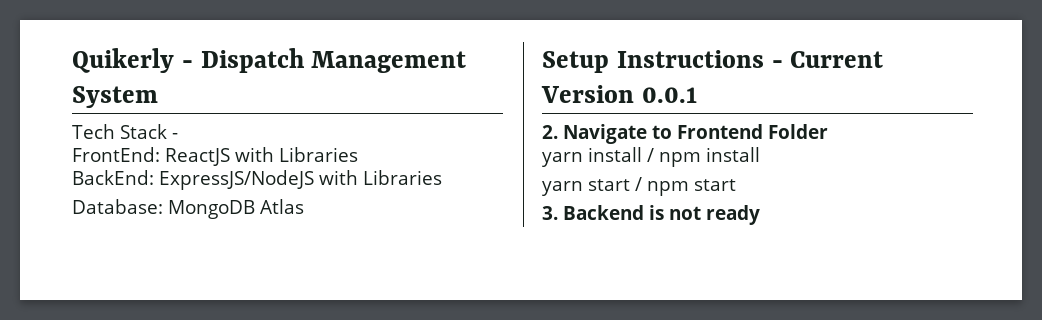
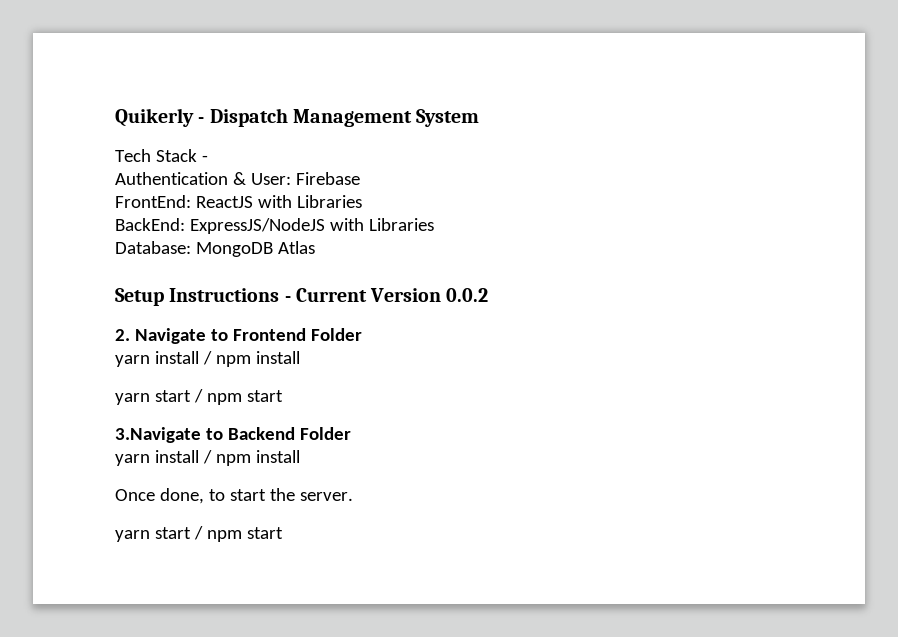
(178, 136) none -> [115,172,360,185] // Authentication & User: Firebase
[641,87,697,103] 0.0.1 -> [446,288,489,302] 0.0.2
[542,205,760,225] 3. Backend is not ready -> [115,427,351,443] [115,450,300,466] [115,488,353,504] [115,526,283,542] 3.Navigate to Backend Folder // yarn install / npm install // Once done, to start the server. // yarn start / npm start

